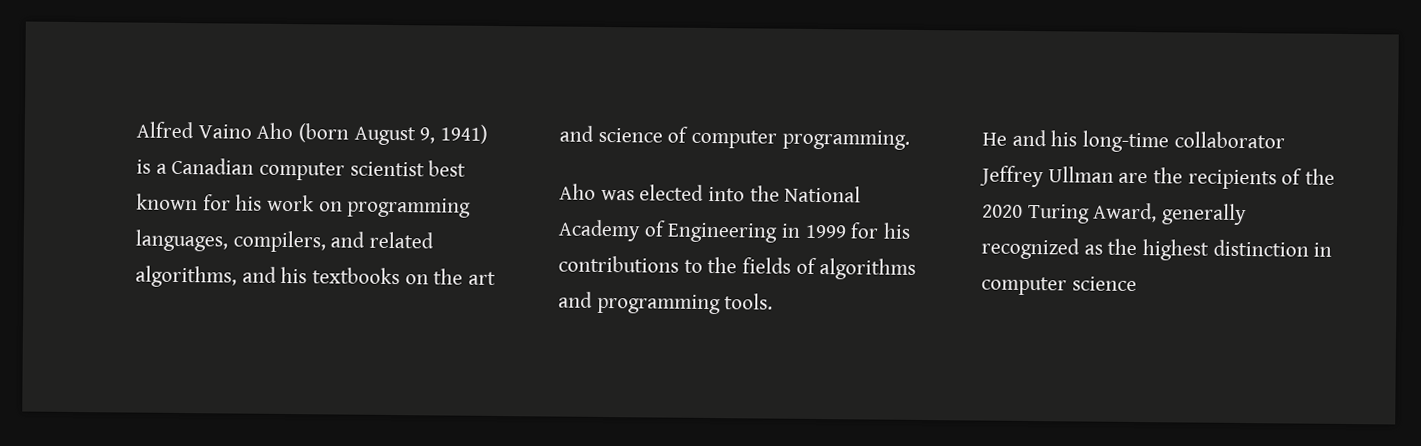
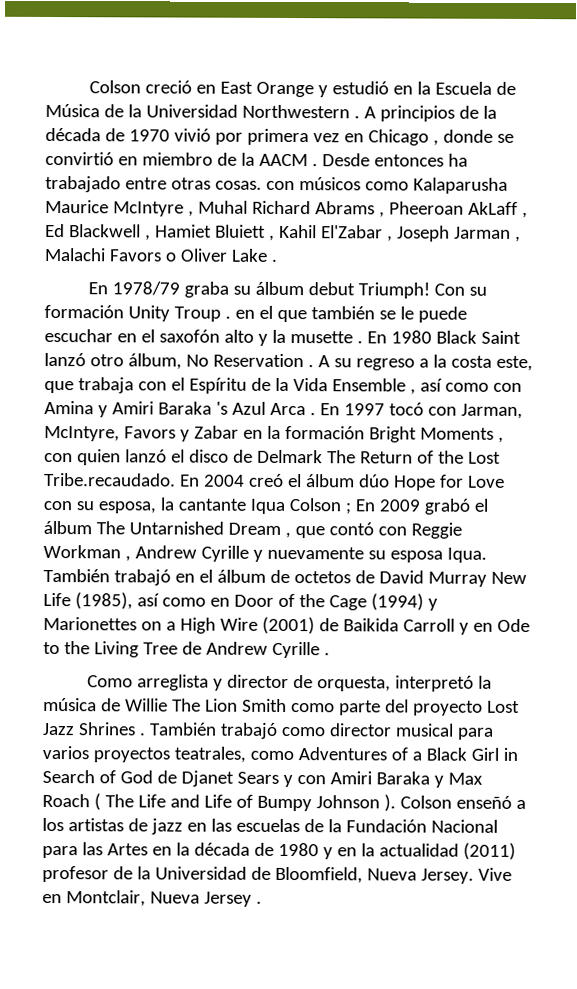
[136,121,489,146] [136,157,467,181] [136,193,472,218] [135,229,435,253] [135,265,497,288] [559,125,910,150] [559,183,862,203] [558,219,912,243] [558,255,917,280] [558,291,774,315] [982,129,1285,153] [979,165,1336,190] [982,202,1248,226] [981,237,1333,261] [981,276,1137,296] Alfred Vaino Aho (born August 9, 1941) is a Canadian computer scientist best known for his work on programming languages, compilers, and related algorithms, and his textbooks on the art and science of computer programming. // Aho was elected into the National Academy of Engineering in 1999 for his contributions to the fields of algorithms and programming tools. // He and his long-time collaborator Jeffrey Ullman are the recipients of the 2020 Turing Award, generally recognized as the highest distinction in computer science -> [89,80,517,98] [45,103,497,122] [45,127,514,146] [45,151,468,167] [45,175,508,194] [45,199,528,218] [45,223,521,242] [44,247,277,262] [88,281,488,299] [44,304,467,323] [44,328,521,346] [44,352,533,372] [44,377,522,395] [44,400,523,419] [44,425,504,443] [44,449,501,466] [44,472,505,491] [43,497,488,515] [43,520,462,539] [43,544,487,563] [43,568,527,587] [43,592,438,611] [43,616,530,635] [43,641,330,659] [87,674,493,692] [43,697,520,716] [42,722,494,740] [42,745,518,763] [42,769,483,788] [42,793,526,812] [42,817,498,835] [42,842,516,860] [42,865,512,884] [42,890,262,907] Colson creció en East Orange y estudió en la Escuela de Música de la Universidad Northwestern . A principios de la década de 1970 vivió por primera vez en Chicago , donde se convirtió en miembro de la AACM . Desde entonces ha trabajado entre otras cosas. con músicos como Kalaparusha Maurice McIntyre , Muhal Richard Abrams , Pheeroan AkLaff , Ed Blackwell , Hamiet Bluiett , Kahil El'Zabar , Joseph Jarman , Malachi Favors o Oliver Lake . // En 1978/79 graba su álbum debut Triumph! Con su formación Unity Troup . en el que también se le puede escuchar en el saxofón alto y la musette . En 1980 Black Saint lanzó otro álbum, No Reservation . A su regreso a la costa este, que trabaja con el Espíritu de la Vida Ensemble , así como con Amina y Amiri Baraka 's Azul Arca . En 1997 tocó con Jarman, McIntyre, Favors y Zabar en la formación Bright Moments , con quien lanzó el disco de Delmark The Return of the Lost Tribe.recaudado. En 2004 creó el álbum dúo Hope for Love con su esposa, la cantante Iqua Colson ; En 2009 grabó el álbum The Untarnished Dream , que contó con Reggie Workman , Andrew Cyrille y nuevamente su esposa Iqua. También trabajó en el álbum de octetos de David Murray New Life (1985), así como en Door of the Cage (1994) y Marionettes on a High Wire (2001) de Baikida Carroll y en Ode to the Living Tree de Andrew Cyrille . // Como arreglista y director de orquesta, interpretó la música de Willie The Lion Smith como parte del proyecto Lost Jazz Shrines . También trabajó como director musical para varios proyectos teatrales, como Adventures of a Black Girl in Search of God de Djanet Sears y con Amiri Baraka y Max Roach ( The Life and Life of Bumpy Johnson ). Colson enseñó a los artistas de jazz en las escuelas de la Fundación Nacional para las Artes en la década de 1980 y en la actualidad (2011) profesor de la Universidad de Bloomfield, Nueva Jersey. Vive en Montclair, Nueva Jersey .

